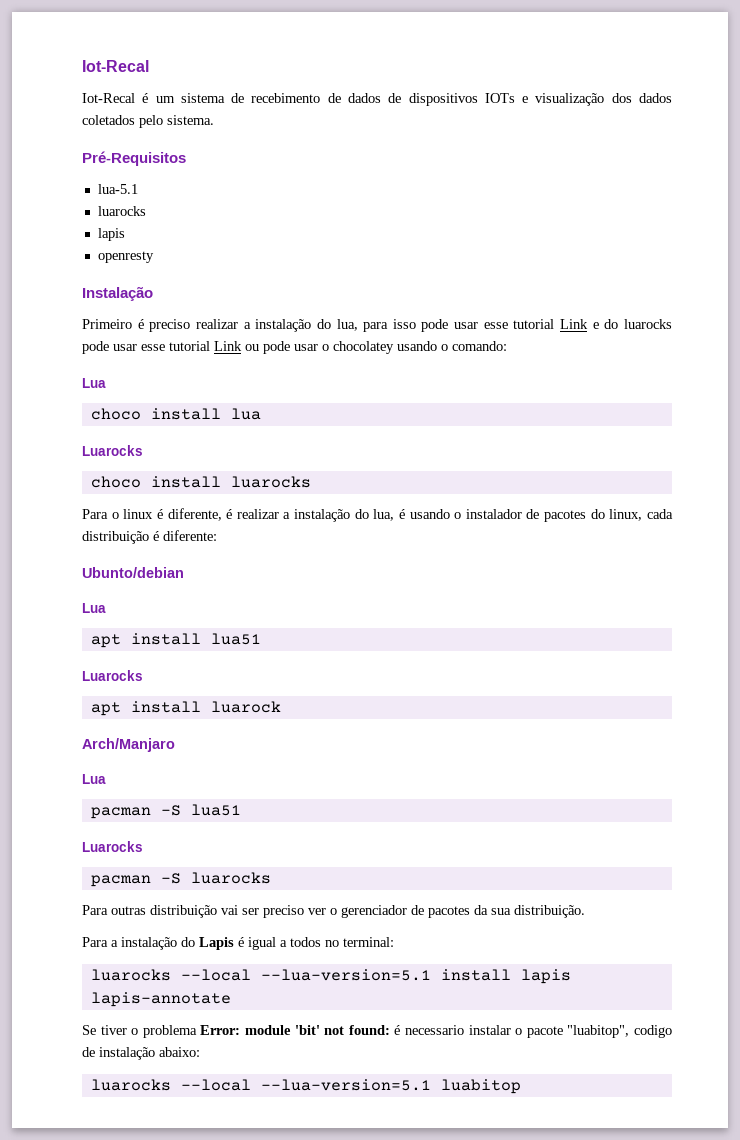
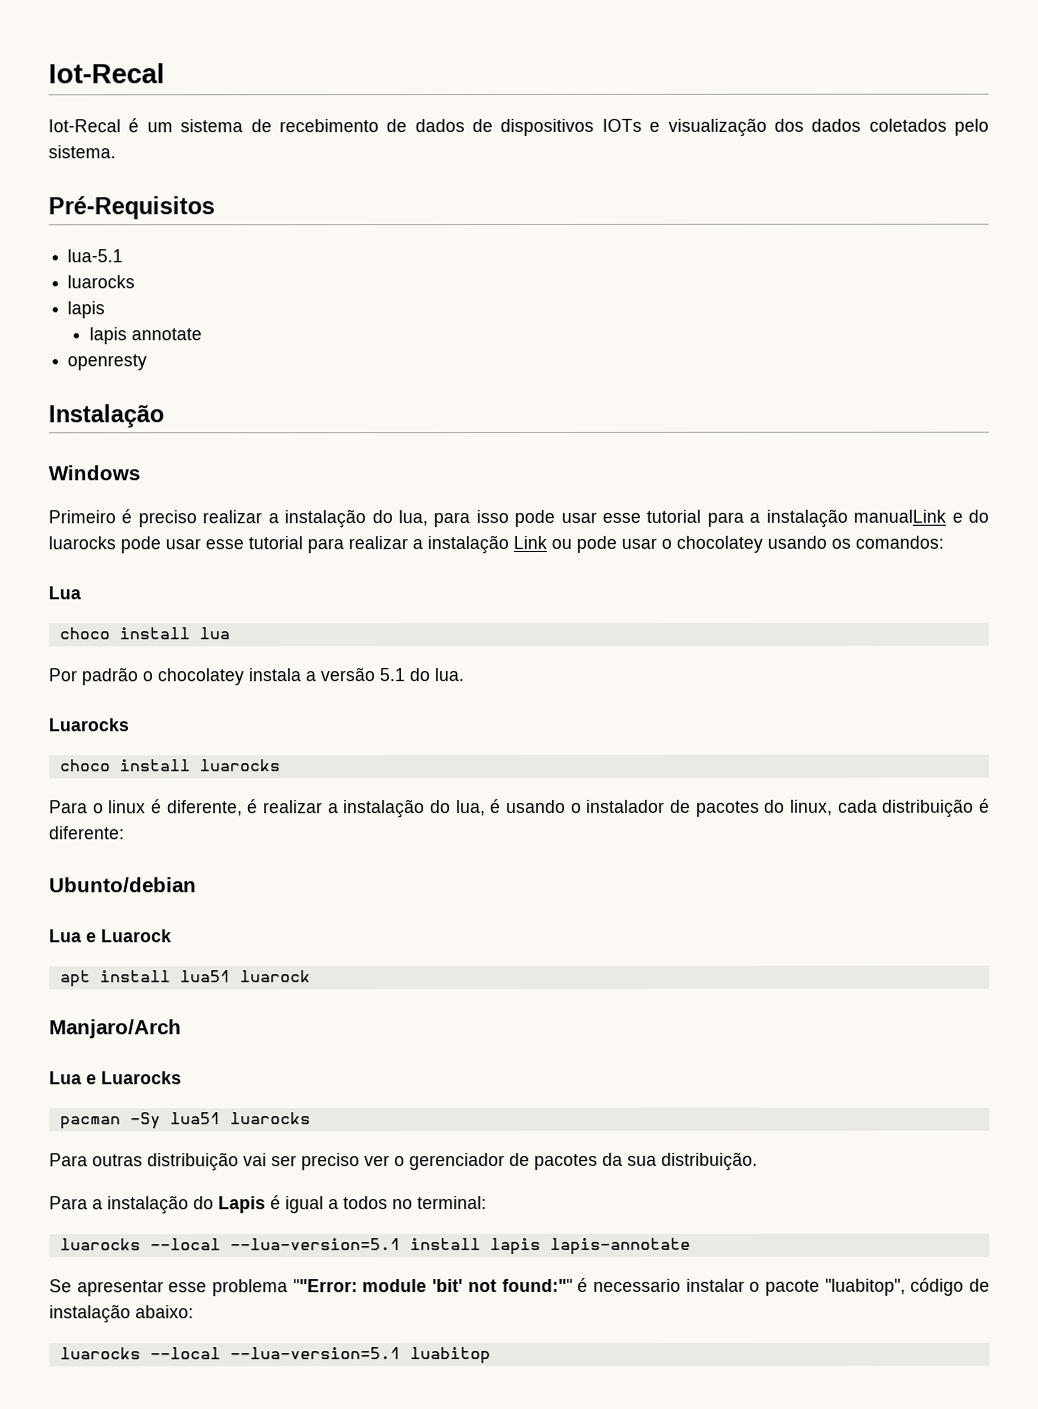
(125, 234) none -> [88,327,202,345] // lapis annotate
(153, 293) none -> [48,465,140,481] // Windows
[560,319,589,329] Link -> [706,508,947,528] para a instalação manualLink
(210, 346) none -> [307,535,509,555] para realizar a instalação
[441,341,507,351] o comando: -> [831,535,944,549] os comandos:
(261, 414) none -> [48,667,464,686] // Por padrão o chocolatey instala a versão 5.1 do lua.
(106, 608) none -> [86,929,172,943] e Luarock
[82,670,143,681] [90,701,201,716] // Luarocks // apt install -> (231, 976) none
[82,738,175,752] [82,774,106,784] [90,804,241,819] Arch/Manjaro // Lua // pacman -S lua51 // -> [49,1019,182,1039] [49,1071,97,1085] Manjaro/Arch // Lua e
[160,873,181,884] -S -> [129,1112,221,1130] -Sy lua51
[100,1025,241,1038] tiver o problema Error: -> [76,1279,358,1297] apresentar esse problema ""Error:
[348,1025,390,1035] found: -> [501,1278,573,1293] found:""
[634,1025,673,1038] codigo -> [910,1277,965,1296] código

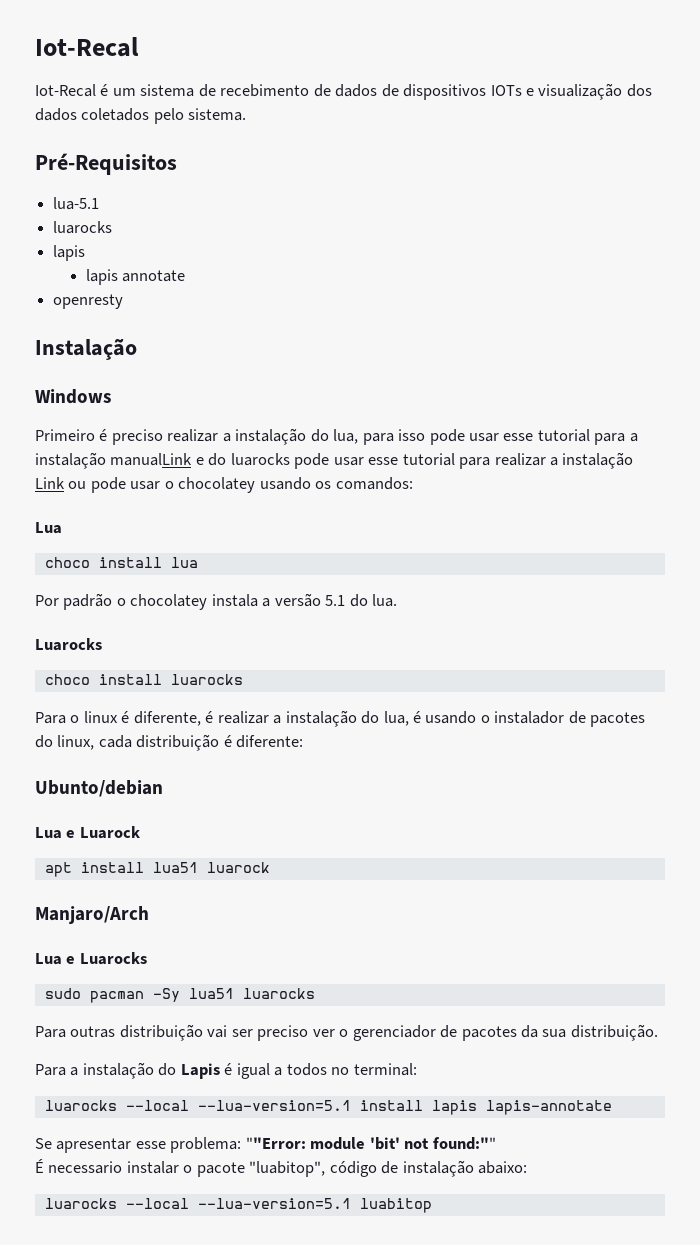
(182, 1078) none -> [44,988,81,999] sudo
[212,1279,289,1297] problema -> [170,1137,242,1153] problema:
[577,1277,589,1292] é -> [35,1159,44,1173] // É

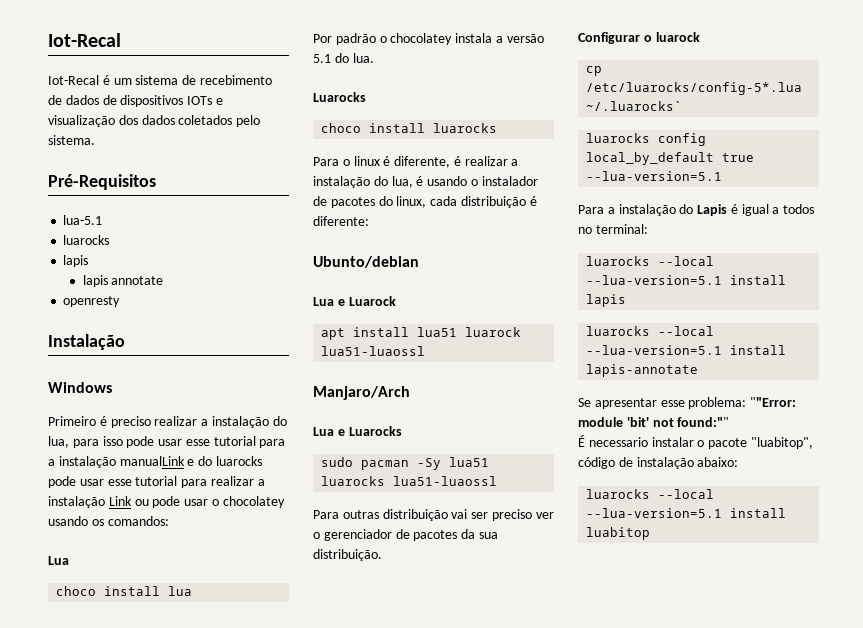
(270, 867) none -> [321,346,426,356] lua51-luaossl
(315, 993) none -> [393,476,498,486] lua51-luaossl
(658, 1032) none -> [578,32,700,44] [586,66,603,76] [586,82,803,95] [586,101,683,111] [586,133,707,146] [586,152,755,165] [586,171,723,181] // Configurar o luarock // cp /etc/luarocks/config-5*.lua ~/.luarocks` // luarocks config local_by_default true --lua-version=5.1
(477, 1107) none -> [586,326,715,336] [586,345,787,355] // luarocks --local --lua-version=5.1 install
(351, 1203) none -> [730,508,787,518] install

